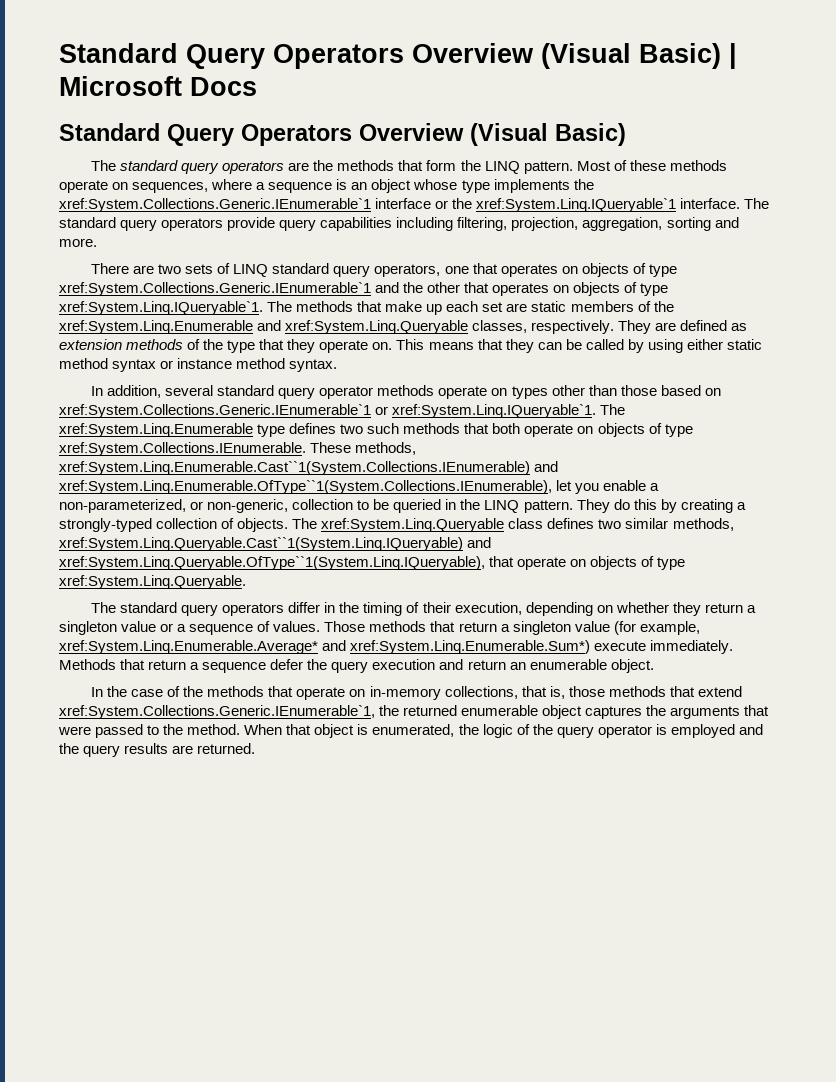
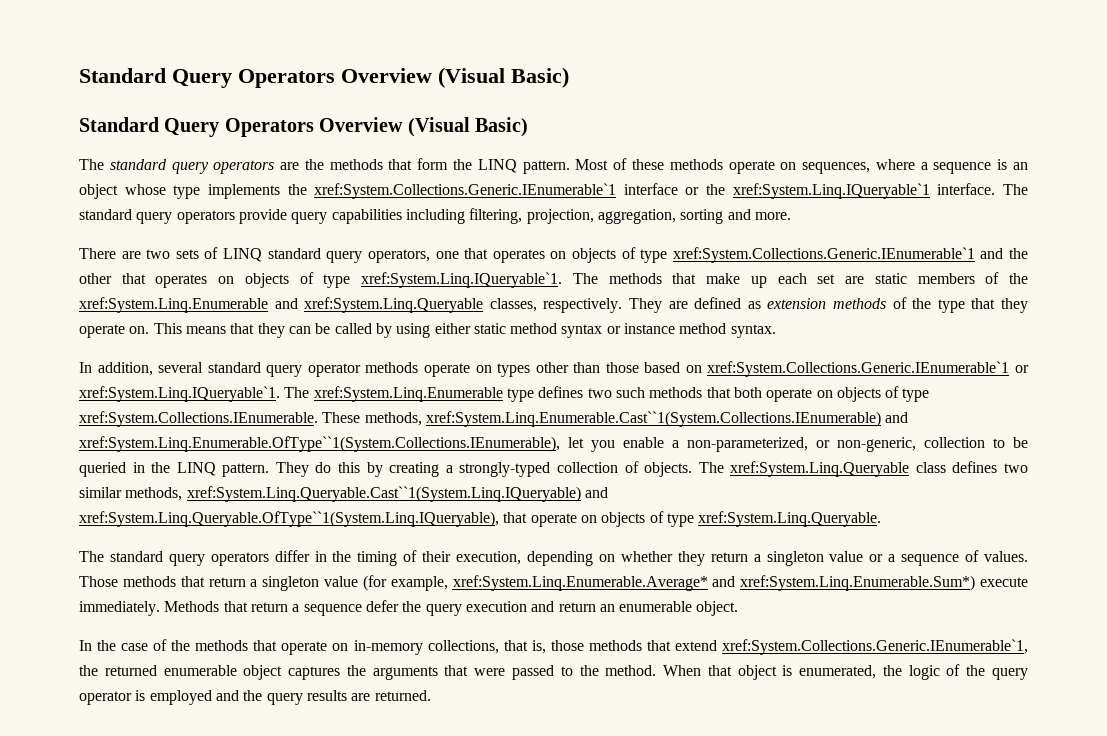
[59,43,737,69] [59,76,257,96] Standard Query Operators Overview (Visual Basic) | Microsoft Docs -> [79,67,569,88] Standard Query Operators Overview (Visual Basic)

